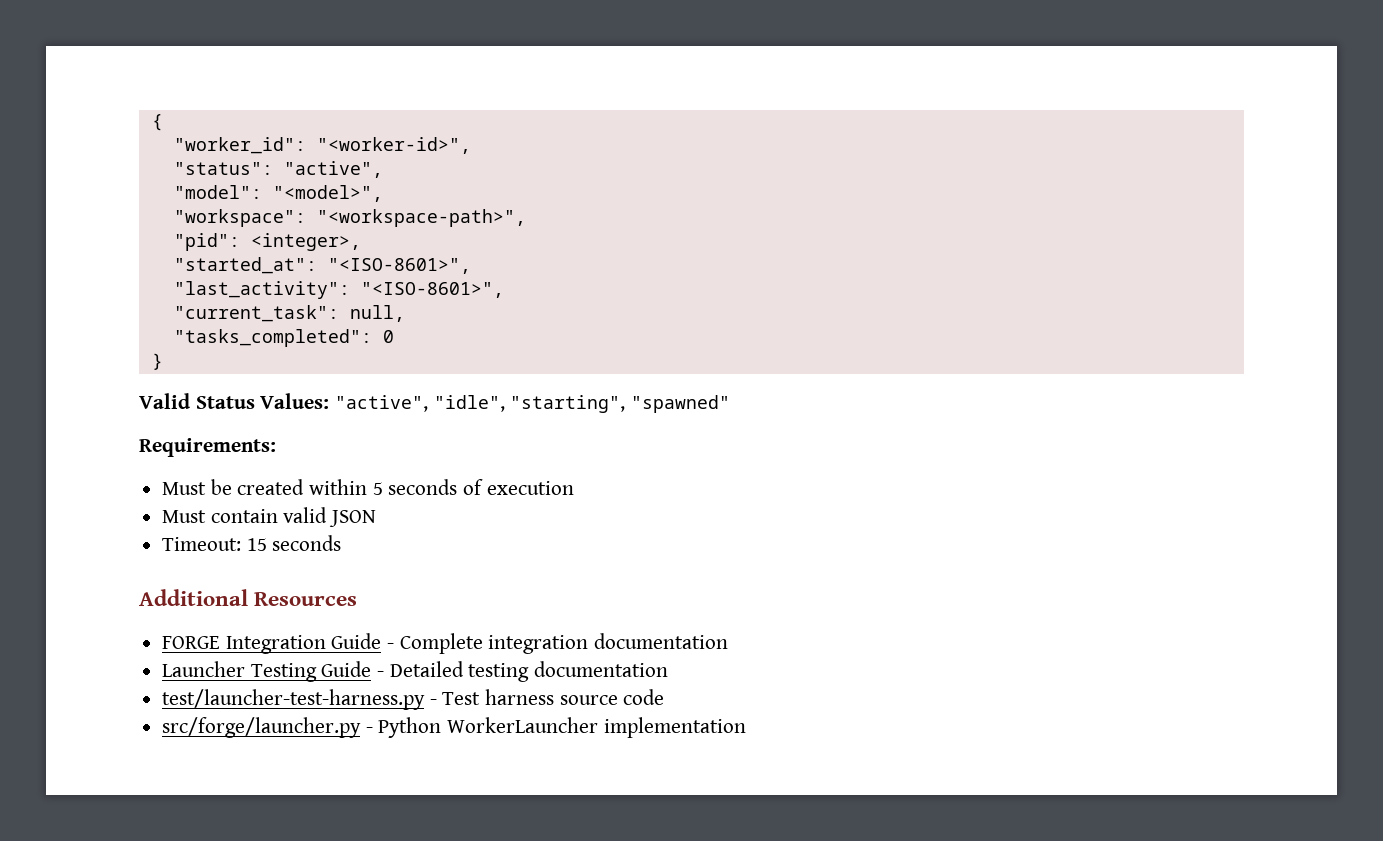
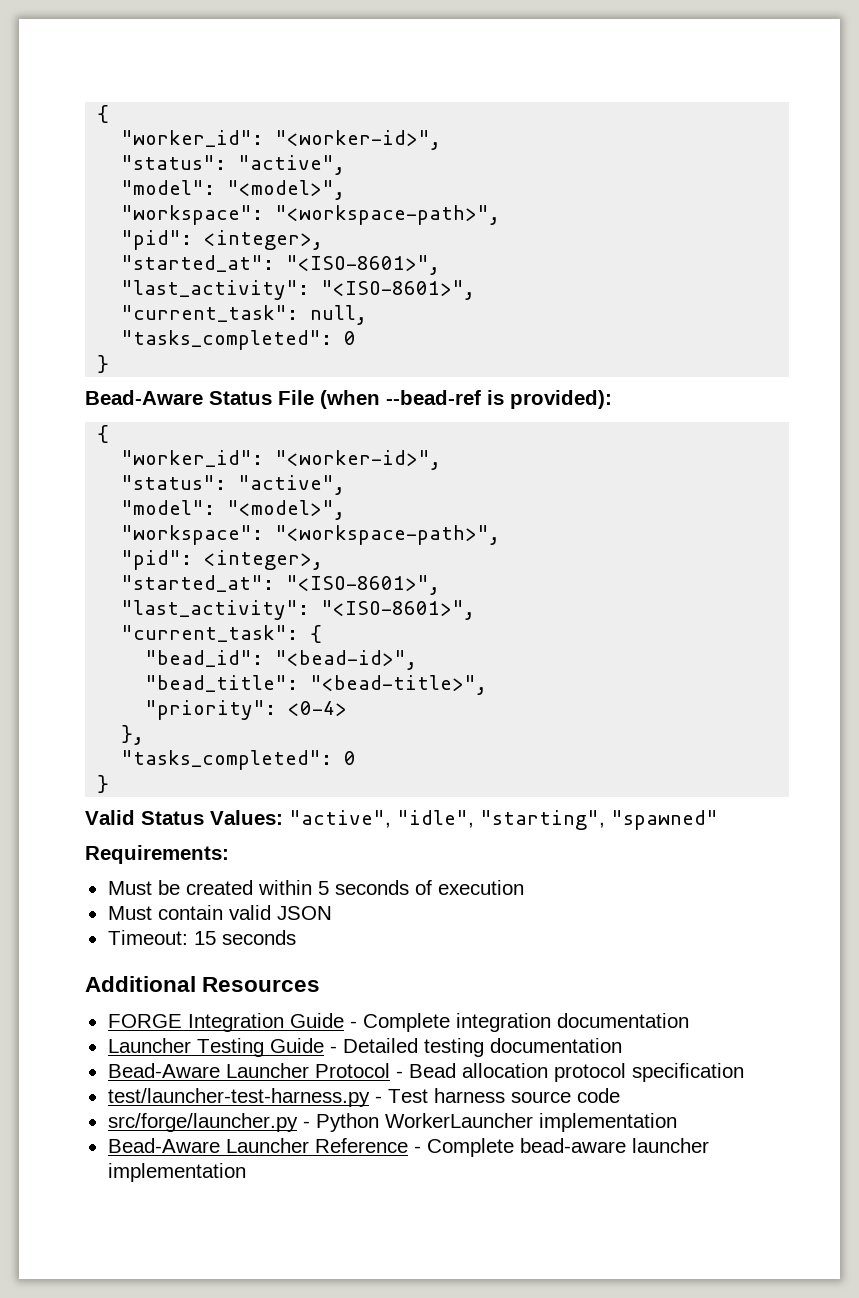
(163, 361) none -> [85,390,612,409] [97,425,110,443] [121,450,442,470] [121,475,346,495] [121,500,346,520] [121,525,501,545] [121,550,324,570] [121,575,441,595] [121,600,476,620] [121,625,323,643] [145,650,418,670] [145,675,488,695] [145,700,348,720] [121,725,145,745] [121,750,357,770] [97,775,110,793] // Bead-Aware Status File (when --bead-ref is provided): // { // "worker_id": "<worker-id>", // "status": "active", // "model": "<model>", // "workspace": "<workspace-path>", // "pid": <integer>, // "started_at": "<ISO-8601>", // "last_activity": "<ISO-8601>", // "current_task": { // "bead_id": "<bead-id>", // "bead_title": "<bead-title>", // "priority": <0-4> // }, // "tasks_completed": 0 // }
(669, 669) none -> [107,1063,744,1082] // Bead-Aware Launcher Protocol - Bead allocation protocol specification
(746, 727) none -> [107,1138,709,1157] [107,1163,246,1182] // Bead-Aware Launcher Reference - Complete bead-aware launcher implementation

